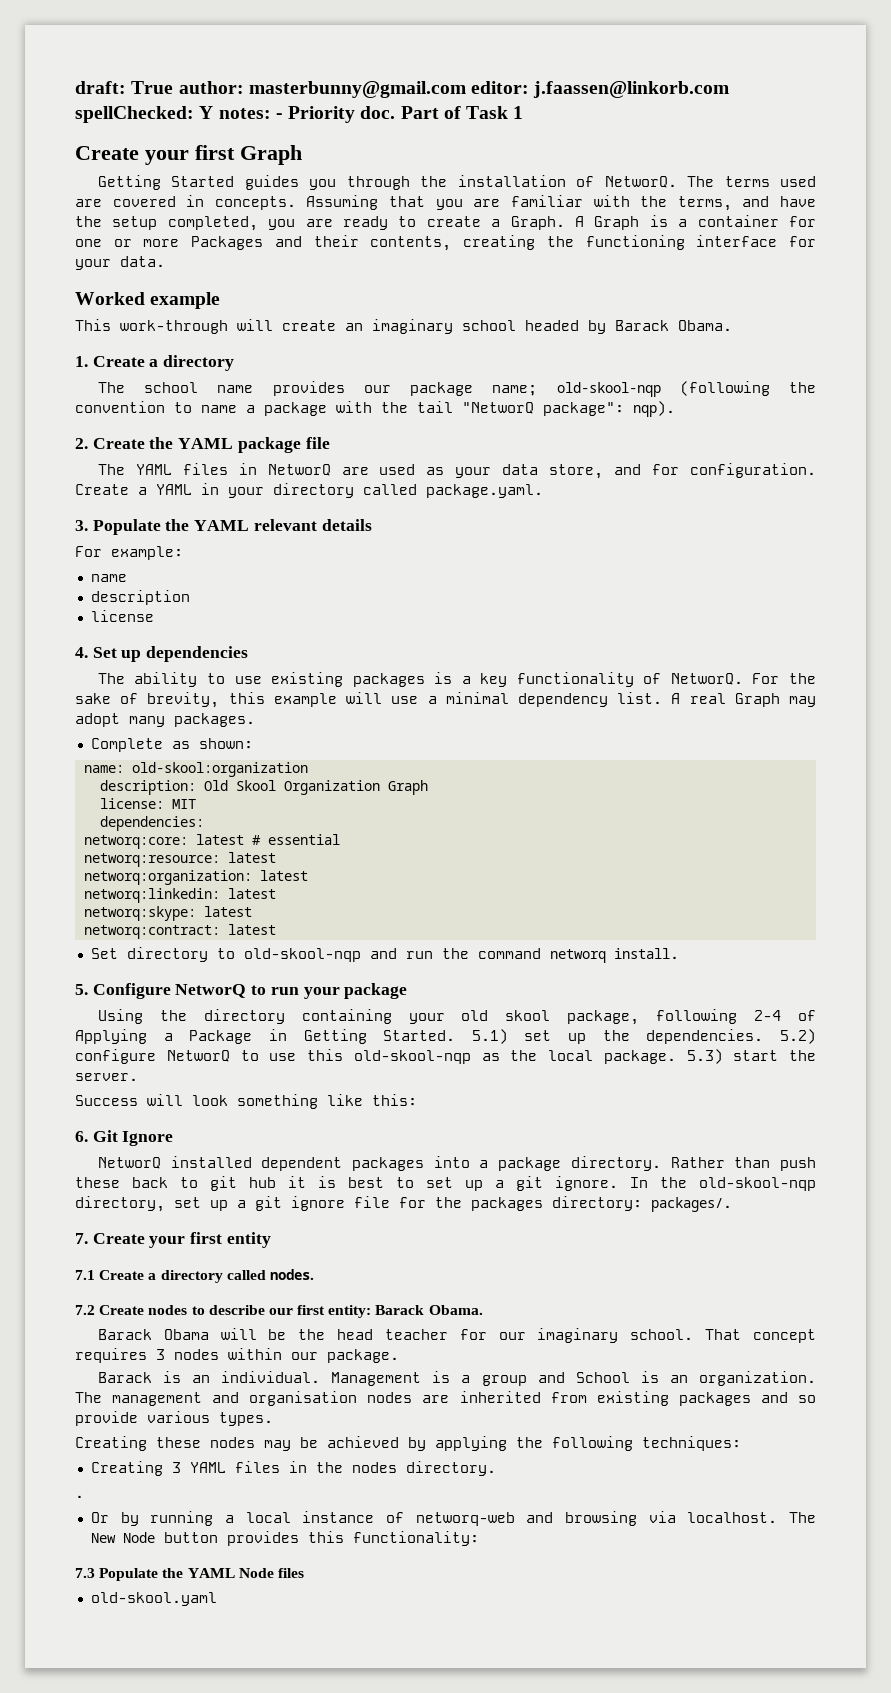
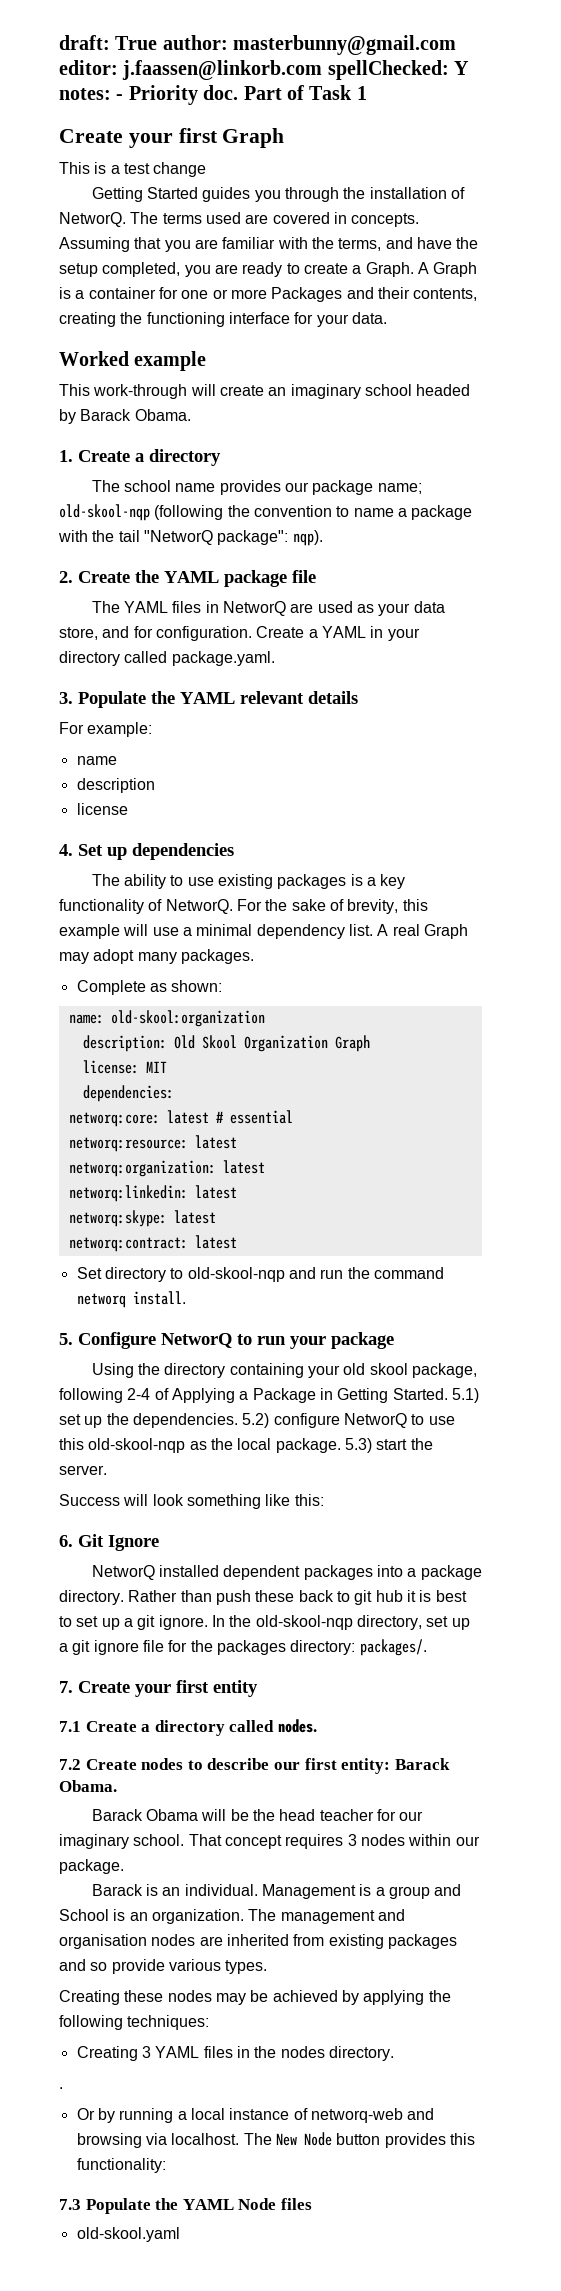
(302, 155) none -> [59,162,207,177] // This is a test change

